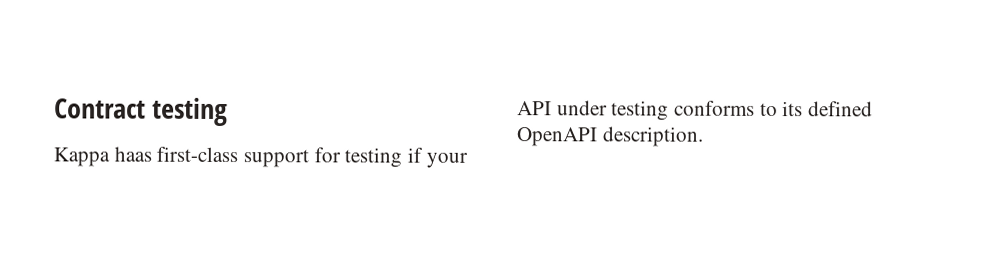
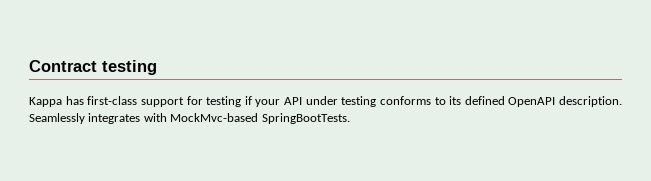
[113,146,152,162] haas -> [65,96,84,105] has
(704, 136) none -> [29,113,350,124] Seamlessly integrates with MockMvc-based SpringBootTests.

